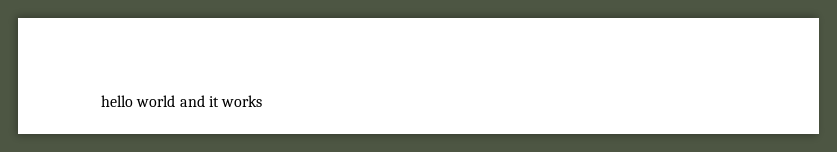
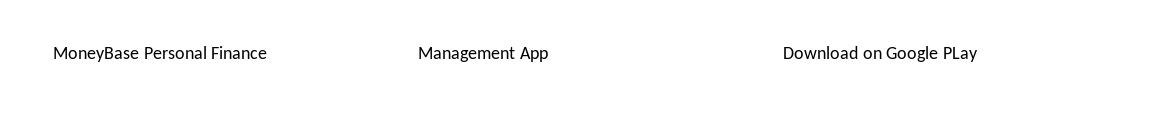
[101,95,263,107] hello world and it works -> [53,46,548,62] [783,46,979,62] MoneyBase Personal Finance Management App // Download on Google PLay

